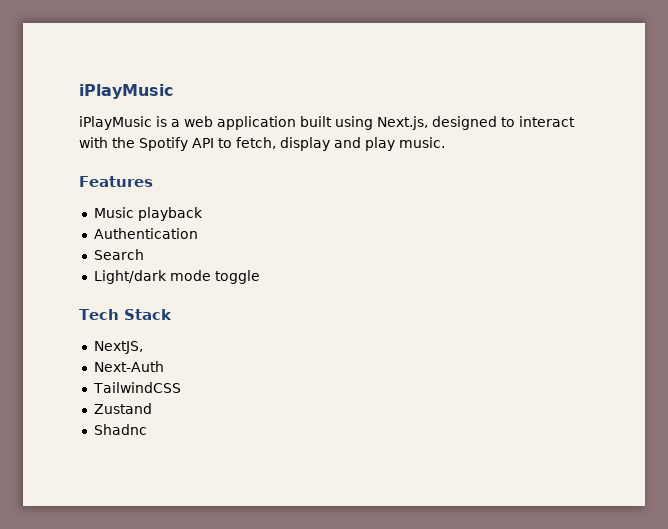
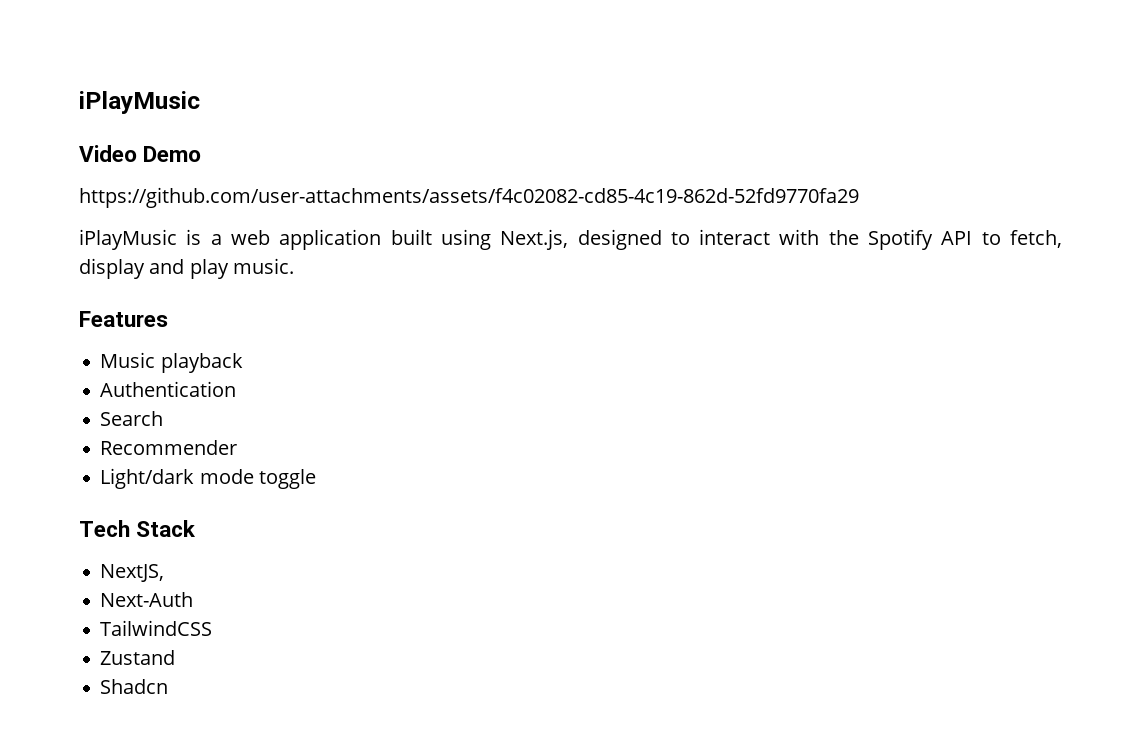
[79,84,173,99] iPlayMusic -> [79,91,200,114] [79,145,202,162] [79,187,859,208] iPlayMusic // Video Demo // https://github.com/user-attachments/assets/f4c02082-cd85-4c19-862d-52fd9770fa29
(144, 254) none -> [100,440,238,455] // Recommender
[93,424,147,435] Shadnc -> [100,679,169,694] Shadcn

